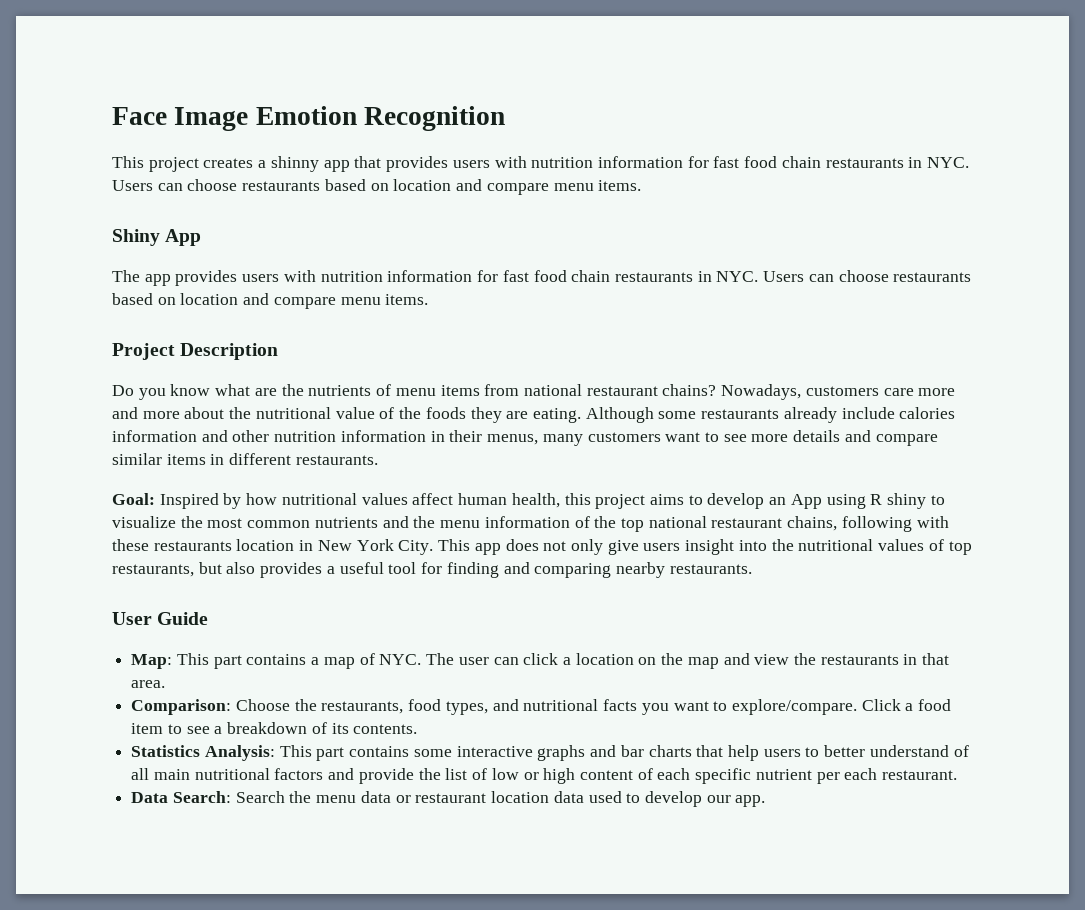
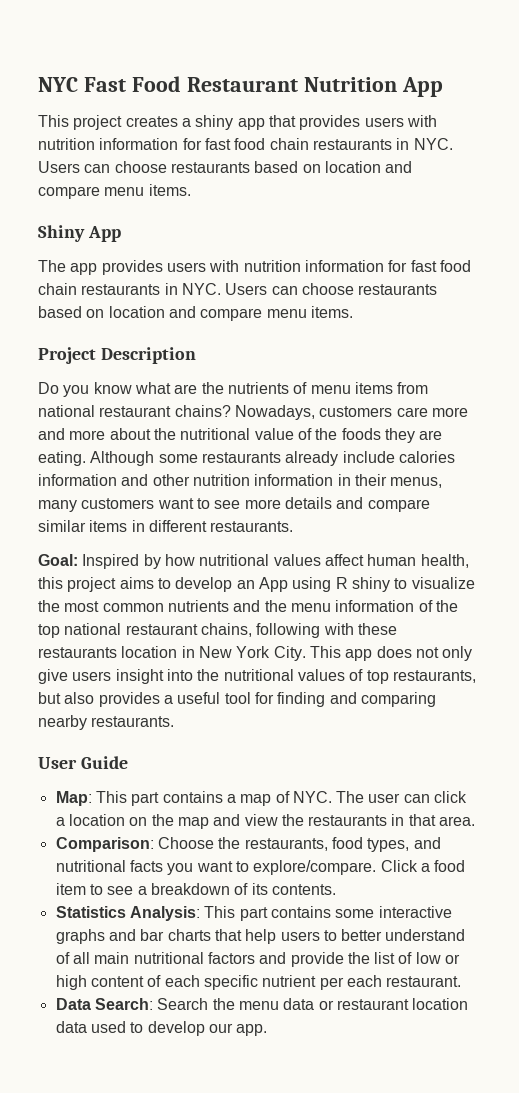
[112,106,506,131] Face Image Emotion Recognition -> [38,76,443,97] NYC Fast Food Restaurant Nutrition App
[270,156,319,172] shinny -> [195,115,234,130] shiny

